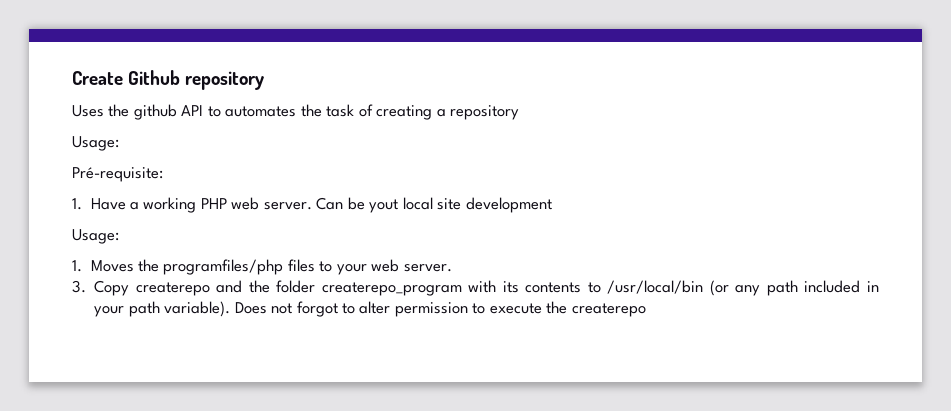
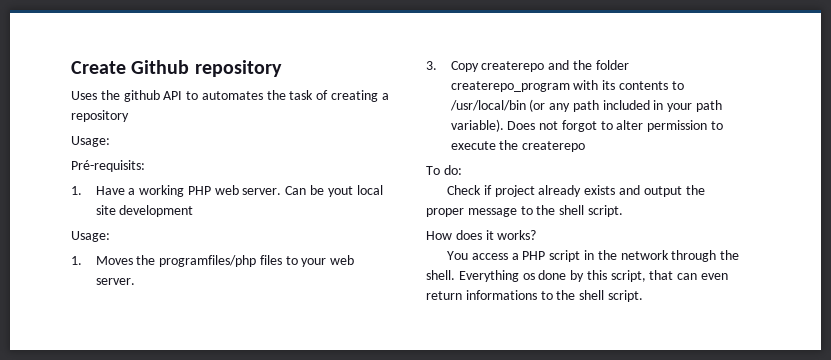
[72,167,163,182] Pré-requisite: -> [71,160,145,172] Pré-requisits:
(646, 310) none -> [426,165,462,175] [447,185,705,197] [426,205,623,217] [426,230,537,240] [447,250,740,262] [426,270,729,282] [426,290,643,302] // To do: // Check if project already exists and output the proper message to the shell script. // How does it works? // You access a PHP script in the network through the shell. Everything os done by this script, that can even return informations to the shell script.

